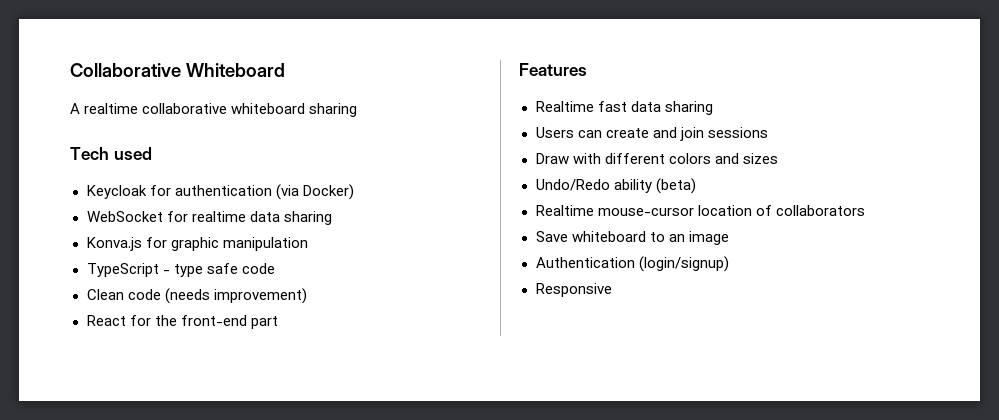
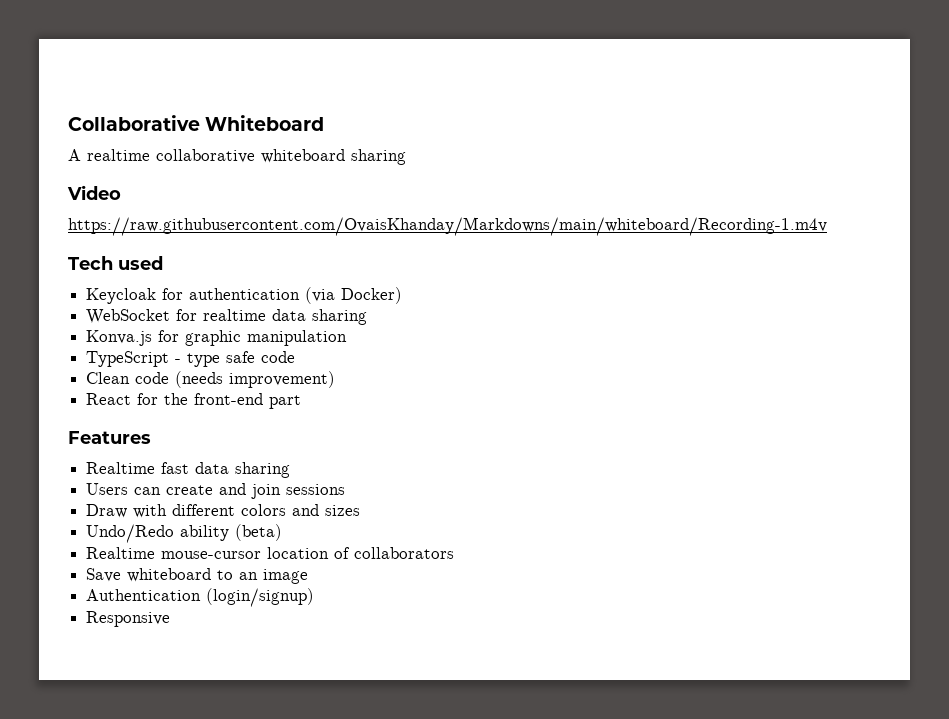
(358, 110) none -> [67,185,121,200] [68,217,827,236] // Video // https://raw.githubusercontent.com/OvaisKhanday/Markdowns/main/whiteboard/Recording-1.m4v

